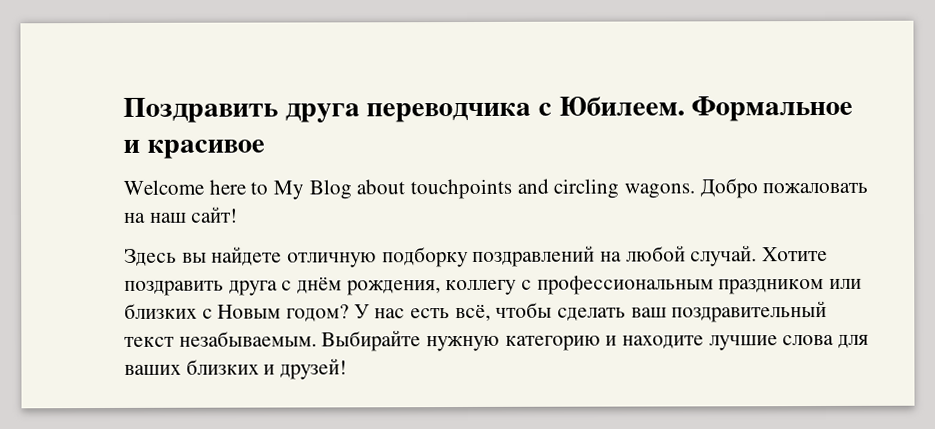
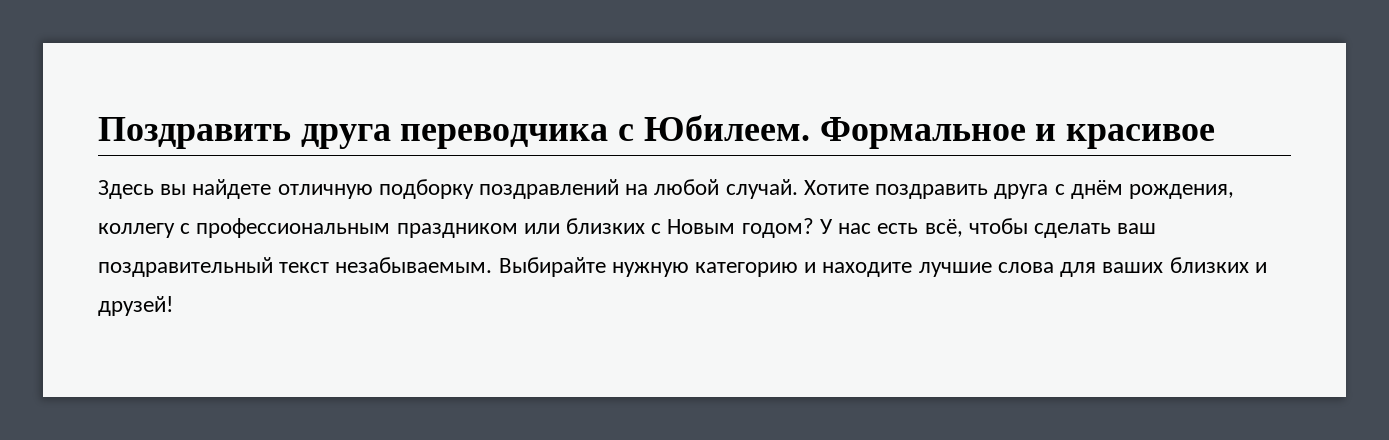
[123,178,869,200] [123,206,239,223] // Welcome here to My Blog about touchpoints and circling wagons. Добро пожаловать на наш сайт! -> (1216, 136) none

